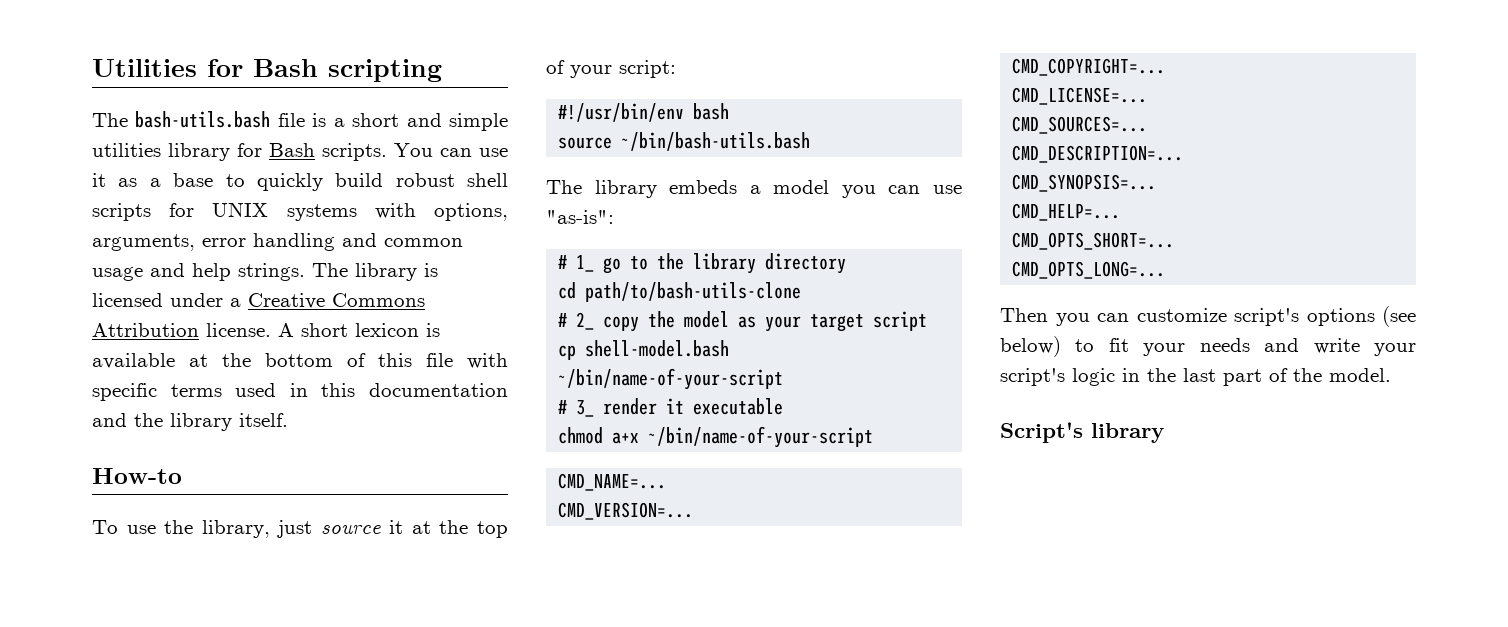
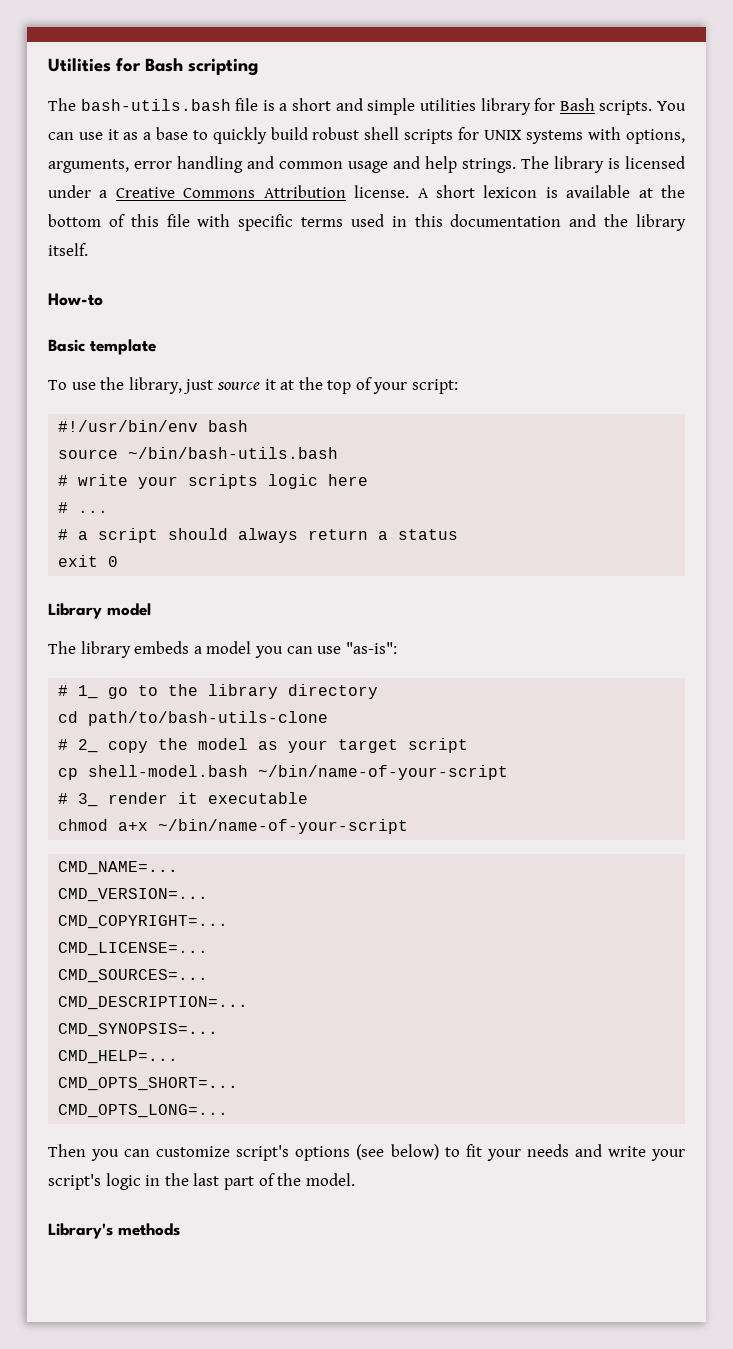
(182, 476) none -> [48,339,156,355] // Basic template
(811, 141) none -> [58,474,369,489] [58,502,109,513] [58,528,459,543] [58,555,119,567] [48,603,151,619] // # write your scripts logic here // # ... // # a script should always return a status // exit 0 // Library model
[1000,422,1164,443] Script's library -> [48,1223,180,1239] Library's methods

